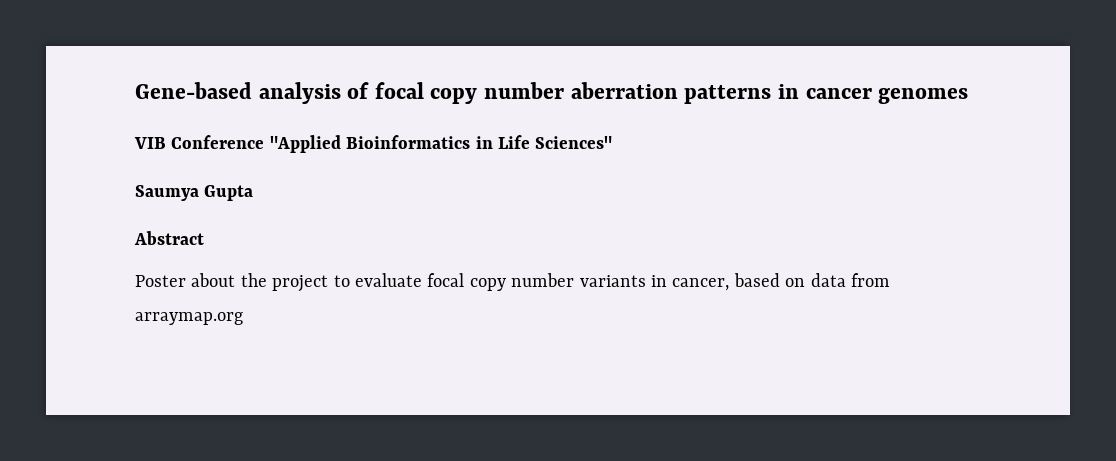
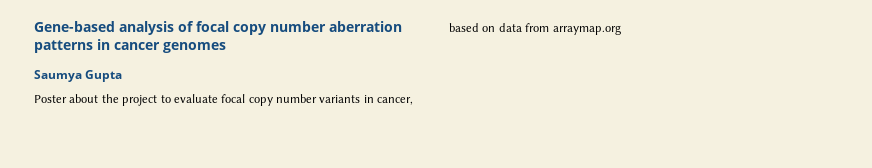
[134,135,613,153] // VIB Conference "Applied Bioinformatics in Life Sciences" -> (226, 47) none
[134,231,204,245] // Abstract -> (123, 76) none

